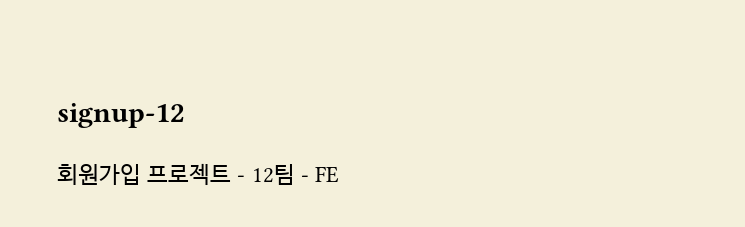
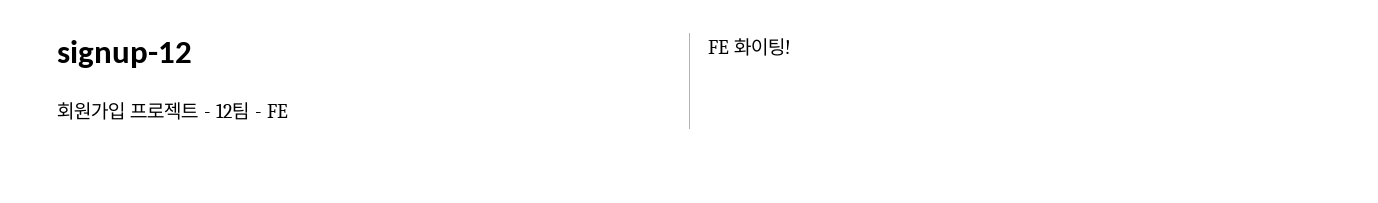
(340, 174) none -> [708,38,792,56] // FE 화이팅!

